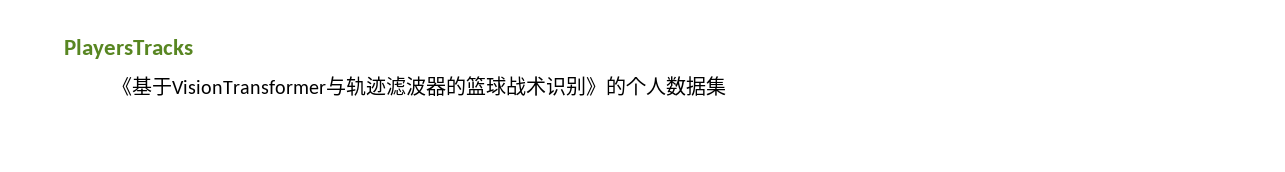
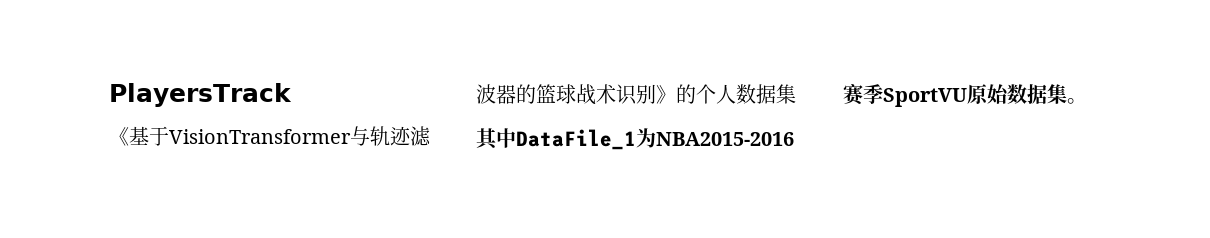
[64,39,193,59] PlayersTracks -> [109,83,292,107] PlayersTrack
(727, 86) none -> [476,128,794,150] [843,83,1087,107] // 其中DataFile_1为NBA2015-2016赛季SportVU原始数据集。

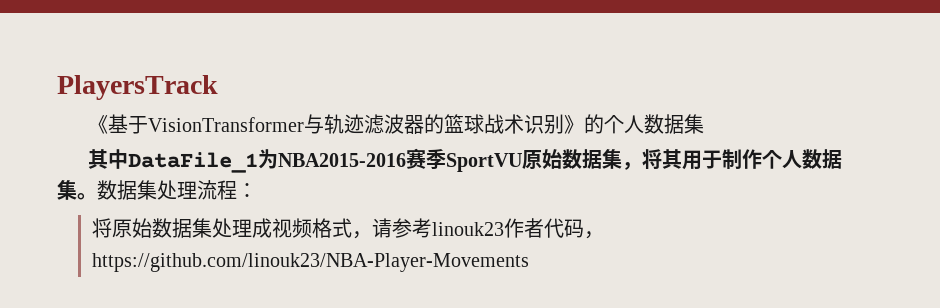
[1067,98,1087,104] 。 -> [621,149,842,170] [57,180,257,200] [92,218,605,239] [92,253,530,272] ，将其用于制作个人数据集。数据集处理流程： // 将原始数据集处理成视频格式，请参考linouk23作者代码，https://github.com/linouk23/NBA-Player-Movements

